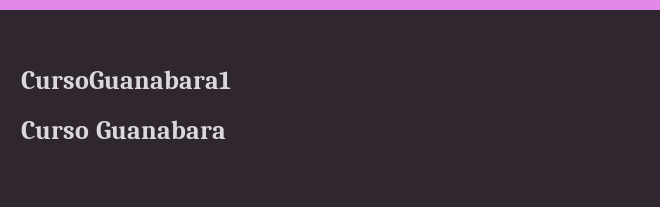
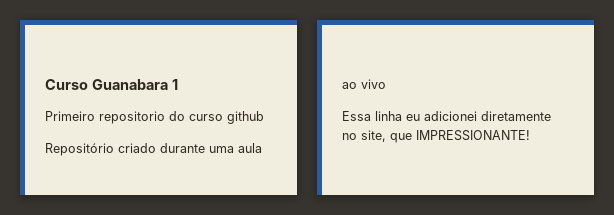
[21,70,231,89] CursoGuanabara1 // -> (45, 84) none
(226, 129) none -> [171,79,178,90] [45,111,264,124] [45,143,262,156] [342,79,386,89] [342,111,551,121] [342,130,530,143] 1 // Primeiro repositorio do curso github // Repositório criado durante uma aula ao vivo // Essa linha eu adicionei diretamente no site, que IMPRESSIONANTE!

